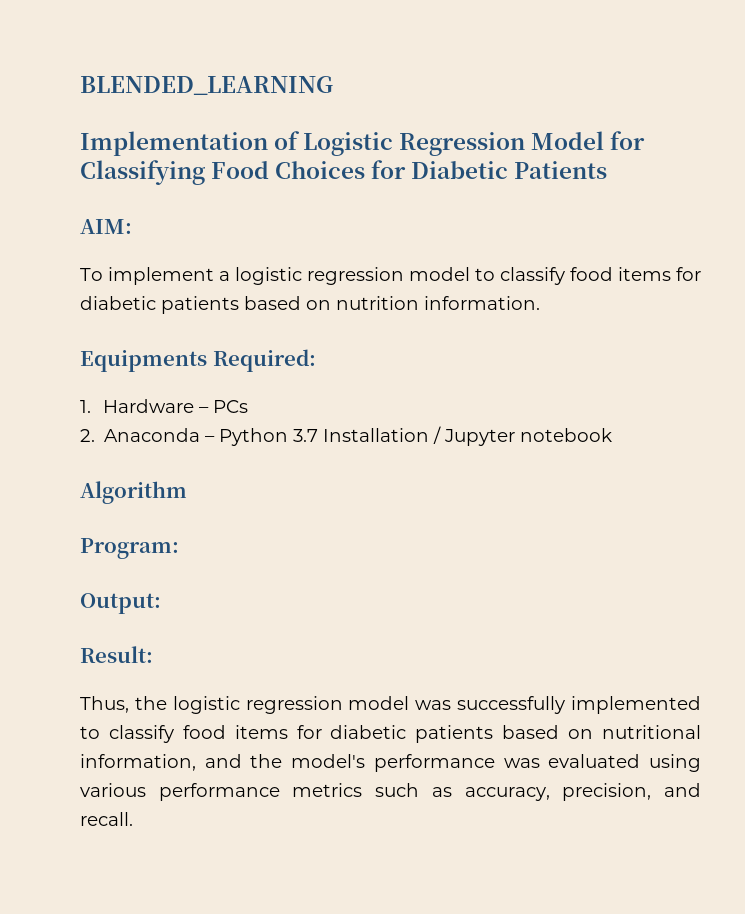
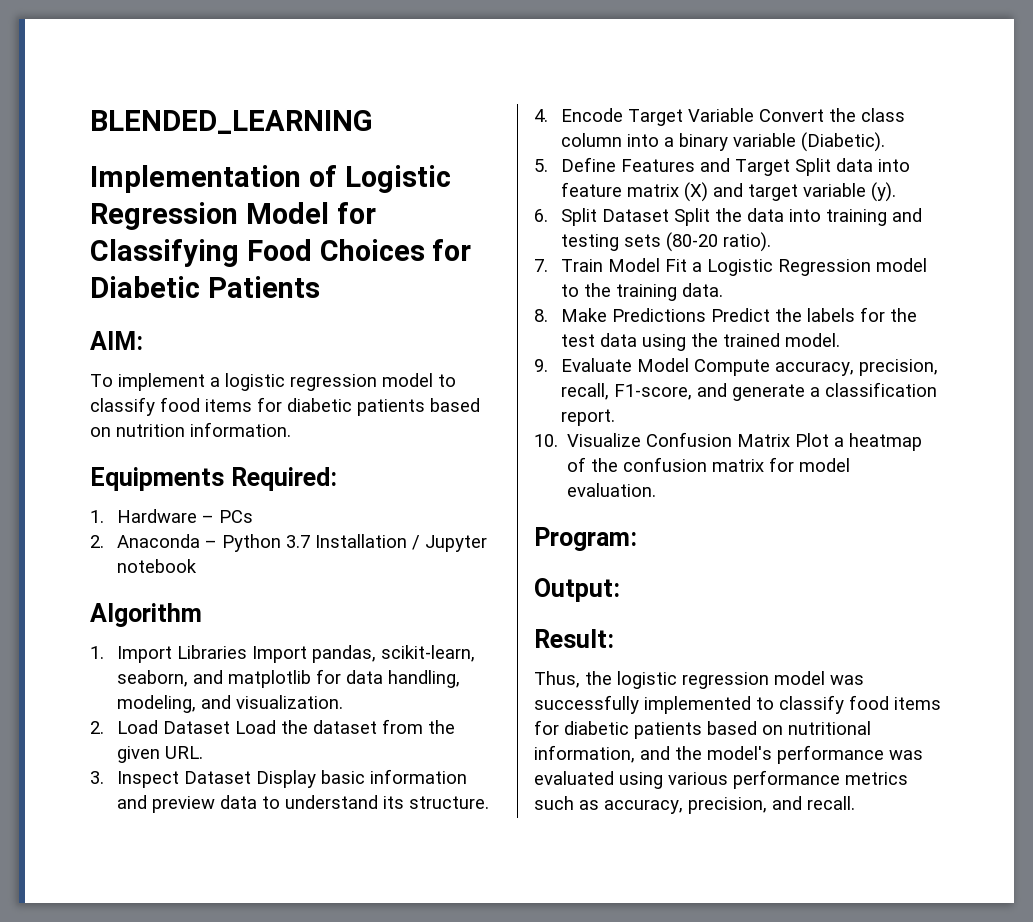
(187, 492) none -> [90,645,475,663] [116,669,460,688] [116,695,343,713] [90,719,455,734] [116,746,203,763] [90,769,467,788] [116,795,489,813] [534,108,905,126] [560,132,885,152] [534,157,910,176] [560,182,896,202] [534,208,922,226] [560,232,771,252] [534,258,927,276] [560,283,723,301] [534,307,917,322] [560,333,840,351] [534,358,938,376] [560,382,937,401] [560,409,615,426] [534,432,923,451] [567,457,851,472] [567,483,657,497] // 1. Import Libraries Import pandas, scikit-learn, seaborn, and matplotlib for data handling, modeling, and visualization. // 2. Load Dataset Load the dataset from the given URL. // 3. Inspect Dataset Display basic information and preview data to understand its structure. // 4. Encode Target Variable Convert the class column into a binary variable (Diabetic). // 5. Define Features and Target Split data into feature matrix (X) and target variable (y). // 6. Split Dataset Split the data into training and testing sets (80-20 ratio). // 7. Train Model Fit a Logistic Regression model to the training data. // 8. Make Predictions Predict the labels for the test data using the trained model. // 9. Evaluate Model Compute accuracy, precision, recall, F1-score, and generate a classification report. // 10. Visualize Confusion Matrix Plot a heatmap of the confusion matrix for model evaluation.

